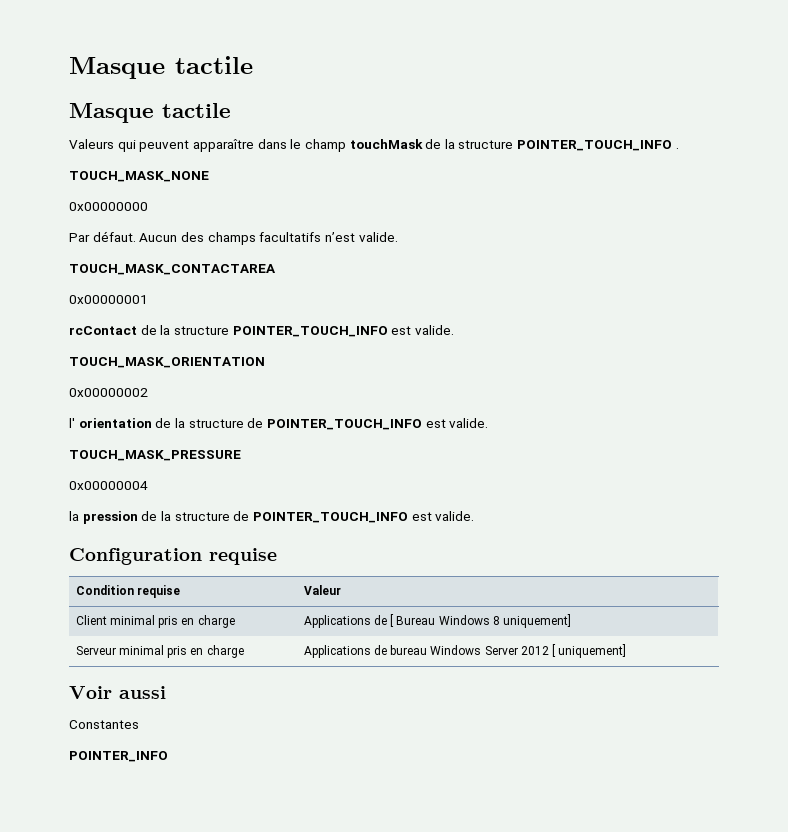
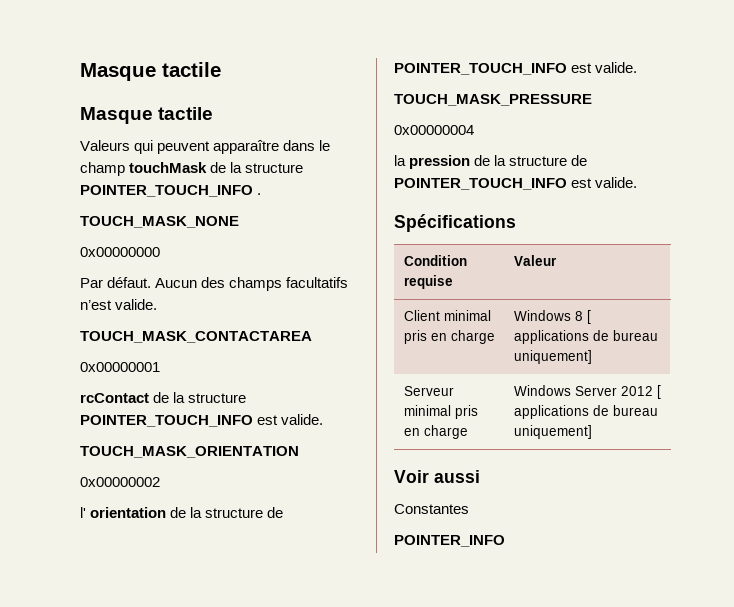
[69,548,277,565] Configuration requise -> [394,214,516,232] Spécifications
[303,614,500,628] Applications de [ Bureau Windows 8 -> [513,310,591,324] [513,330,658,344] Windows 8 [ applications de bureau
[303,645,428,658] Applications de bureau -> (468, 432) none
(557, 650) none -> [513,405,658,419] applications de bureau

